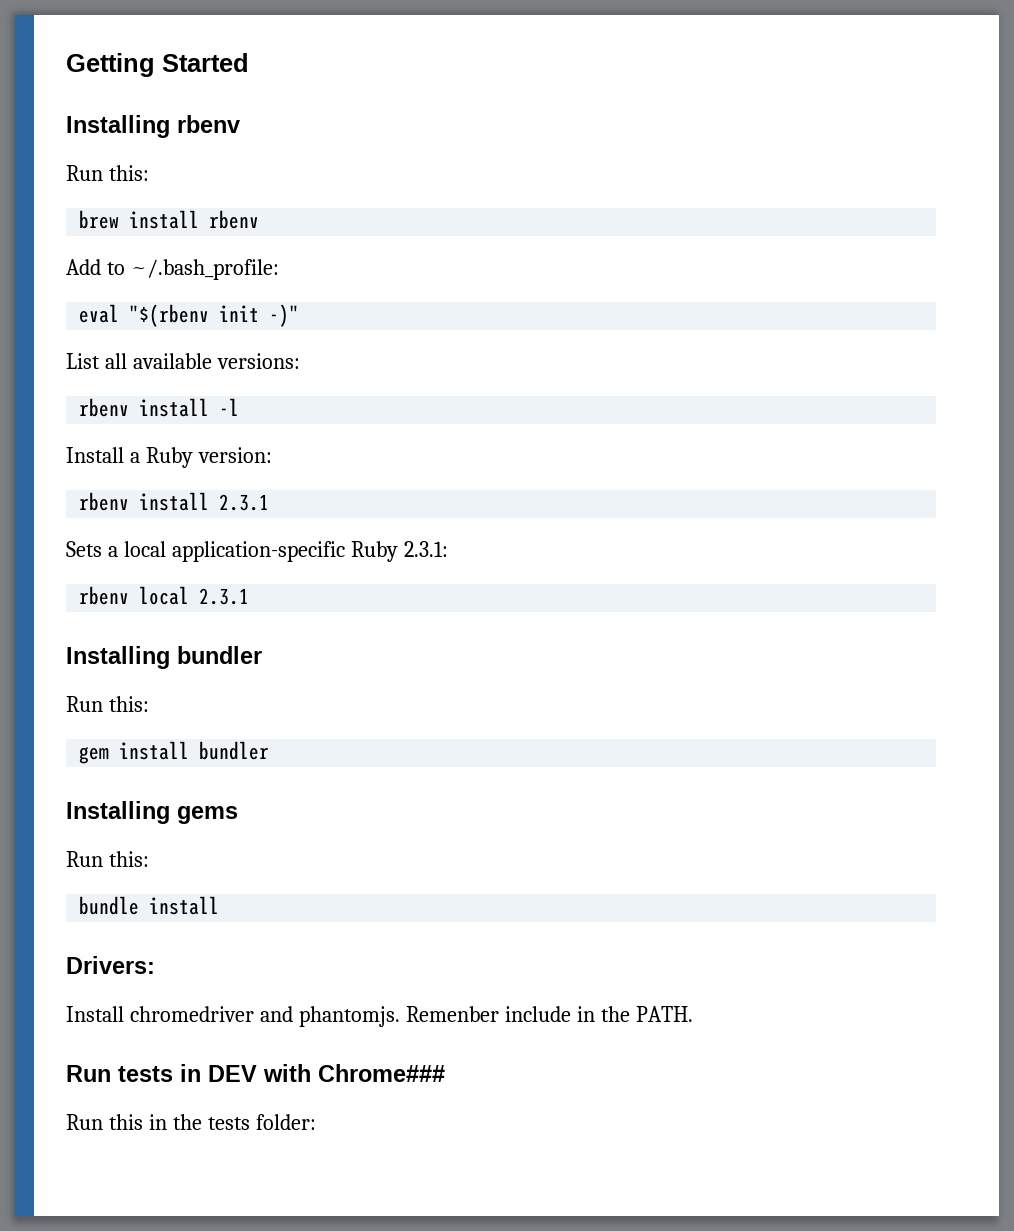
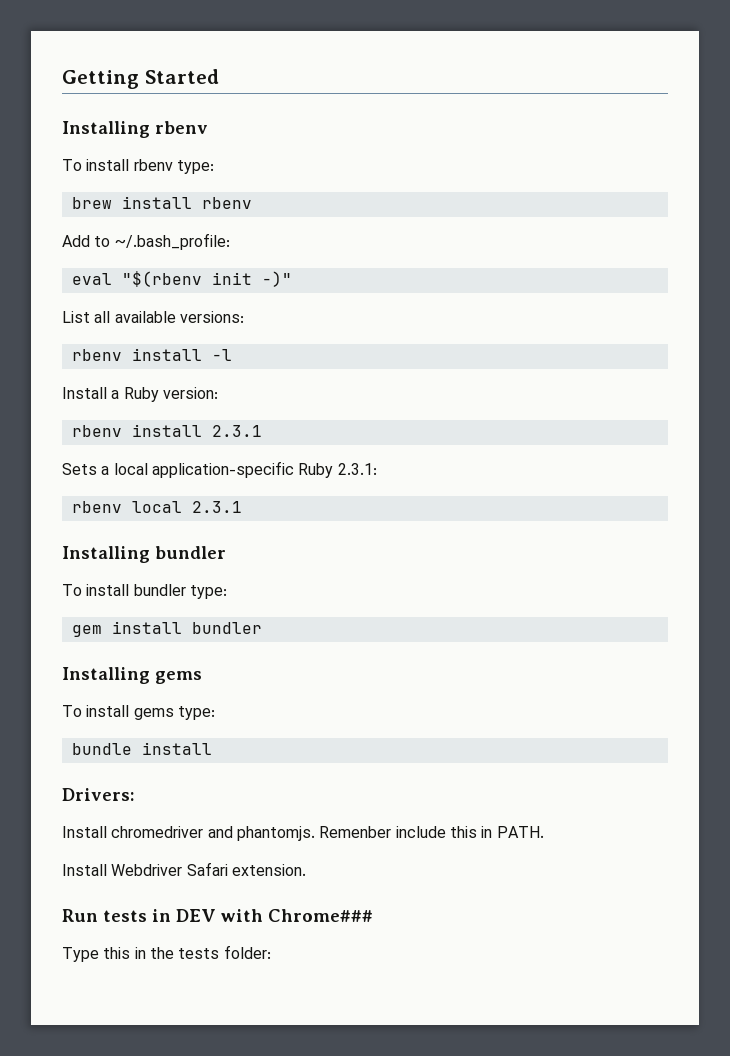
[66,165,149,181] Run this: -> [62,159,214,174] To install rbenv type:
[66,696,149,712] Run this: -> [62,584,227,599] To install bundler type:
[66,851,149,867] Run this: -> [62,705,215,720] To install gems type:
[576,1006,630,1022] in the -> [449,826,493,838] this in
(693, 1014) none -> [62,862,306,876] // Install Webdriver Safari extension.
[66,1114,103,1130] Run -> [62,947,99,962] Type

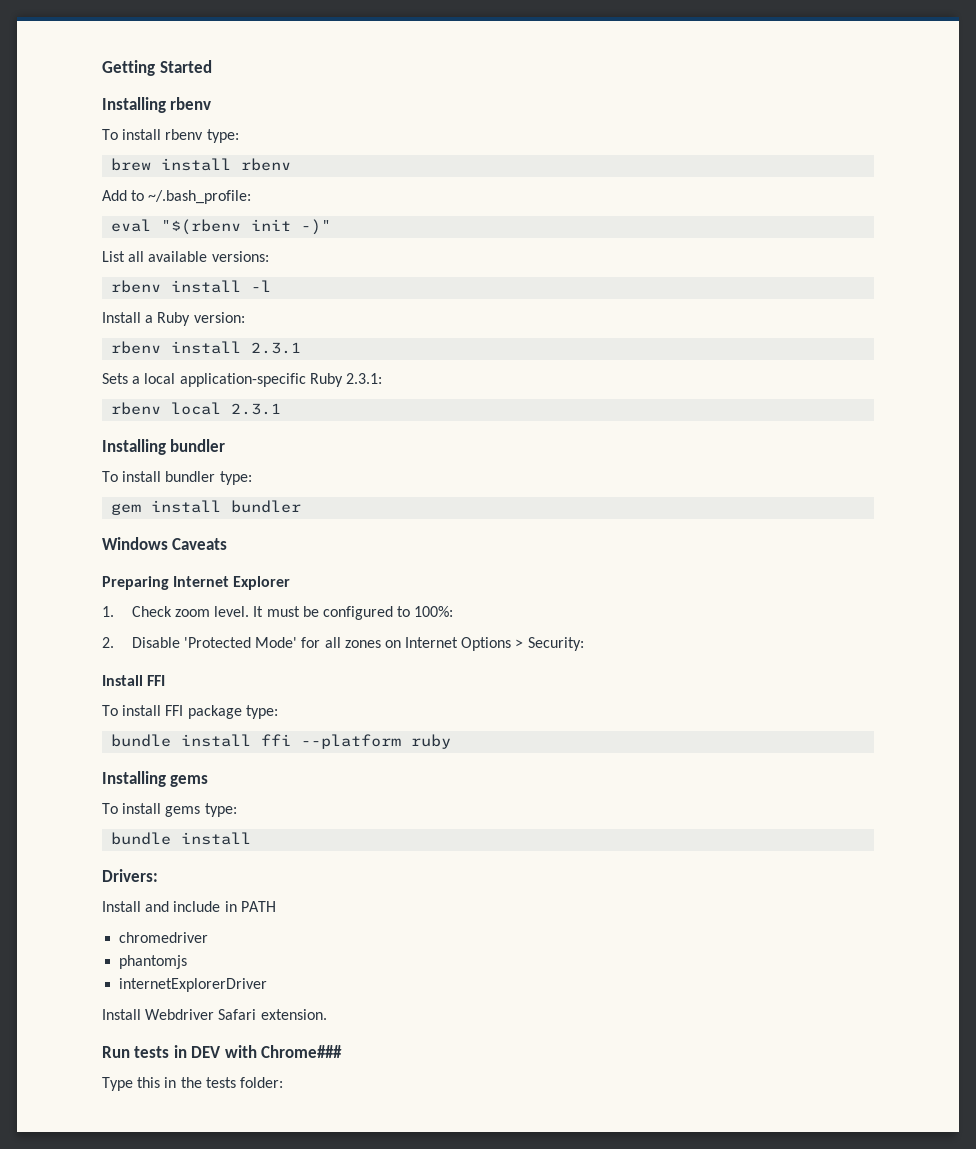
(262, 628) none -> [102,537,228,550] [102,576,291,590] [102,606,454,620] [102,637,584,651] [102,675,166,686] [102,705,278,719] [111,734,452,749] // Windows Caveats // Preparing Internet Explorer // 1. Check zoom level. It must be configured to 100%: // 2. Disable 'Protected Mode' for all zones on Internet Options > Security: // Install FFI // To install FFI package type: // bundle install ffi --platform ruby
[111,826,544,841] chromedriver and phantomjs. Remenber include this in PATH. -> [145,901,276,912] [119,932,209,943] [119,955,188,969] [119,978,268,992] and include in PATH // chromedriver // phantomjs // internetExplorerDriver

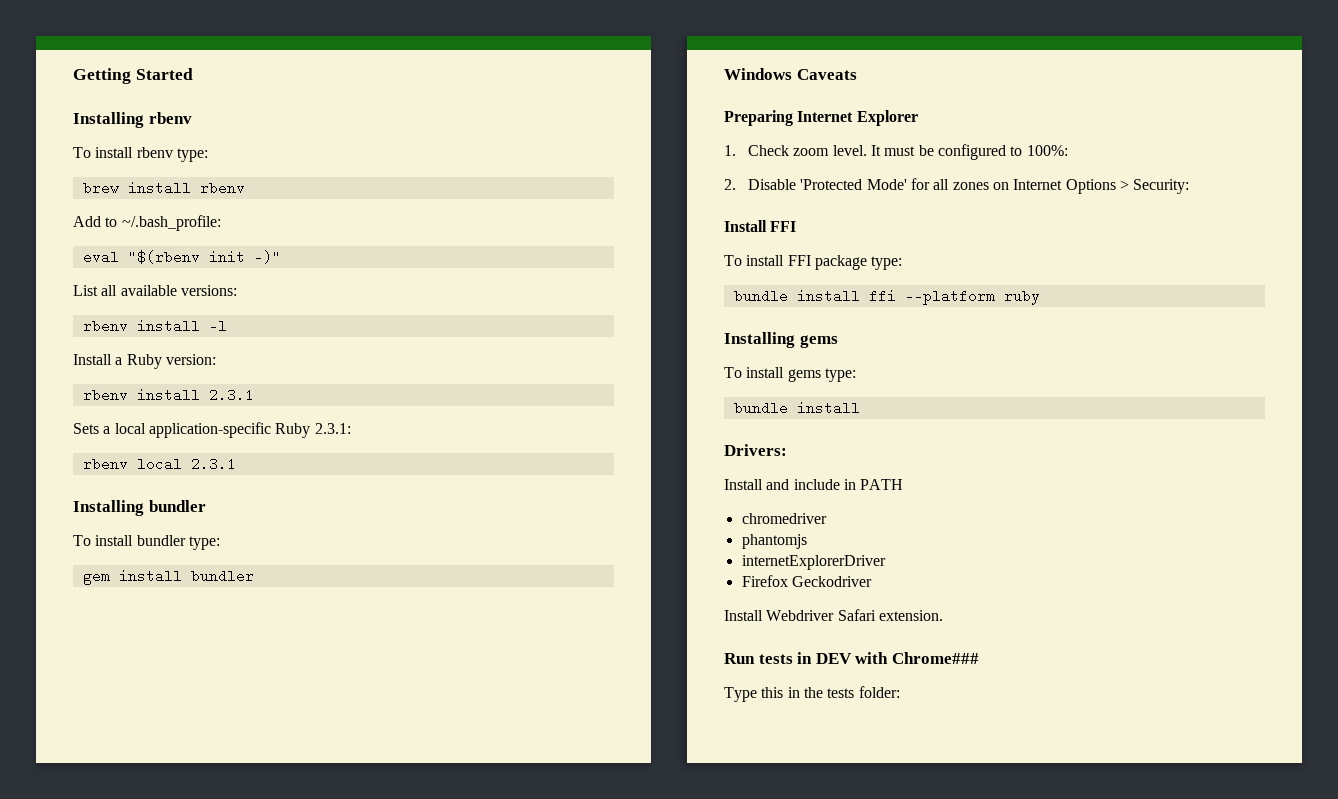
(268, 985) none -> [741,575,872,587] // Firefox Geckodriver

